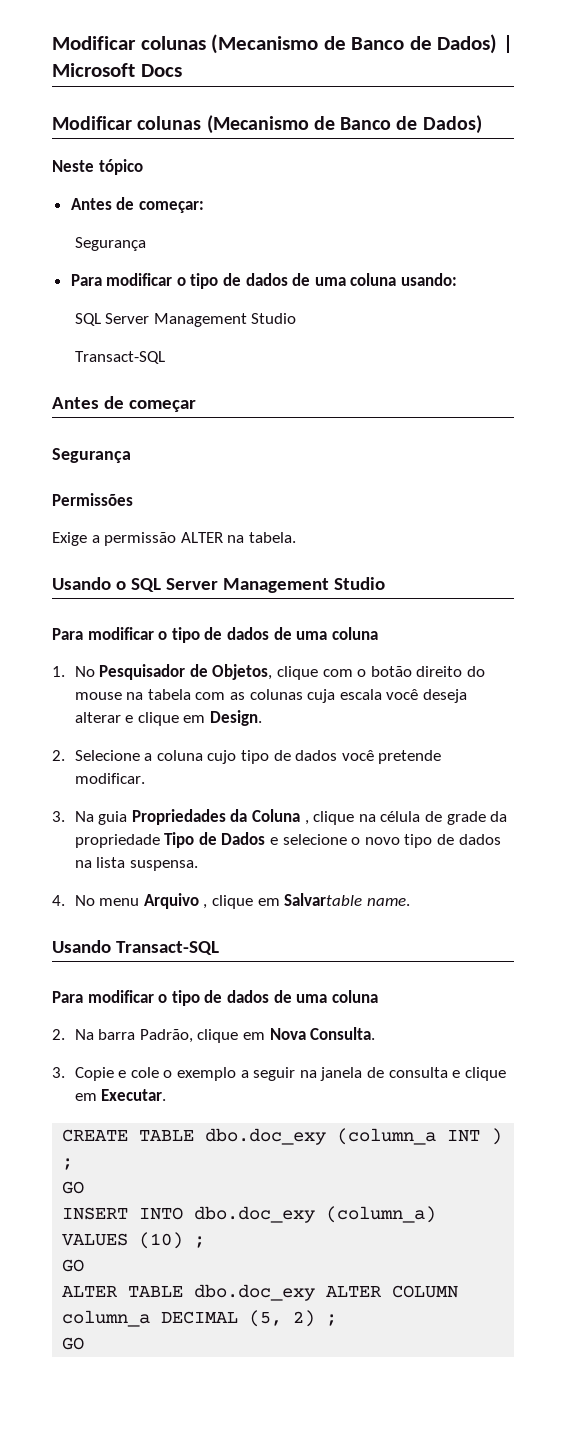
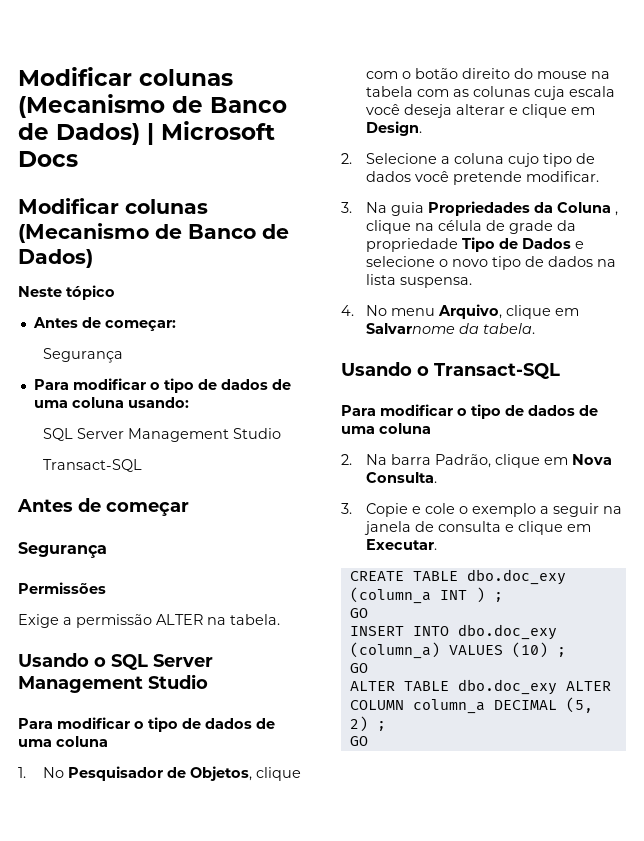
[143,893,410,909] [52,940,111,953] Arquivo , clique em Salvartable name. // Usando -> [438,304,580,319] [366,323,536,334] [341,362,429,376] Arquivo, clique em Salvarnome da tabela. // Usando o

